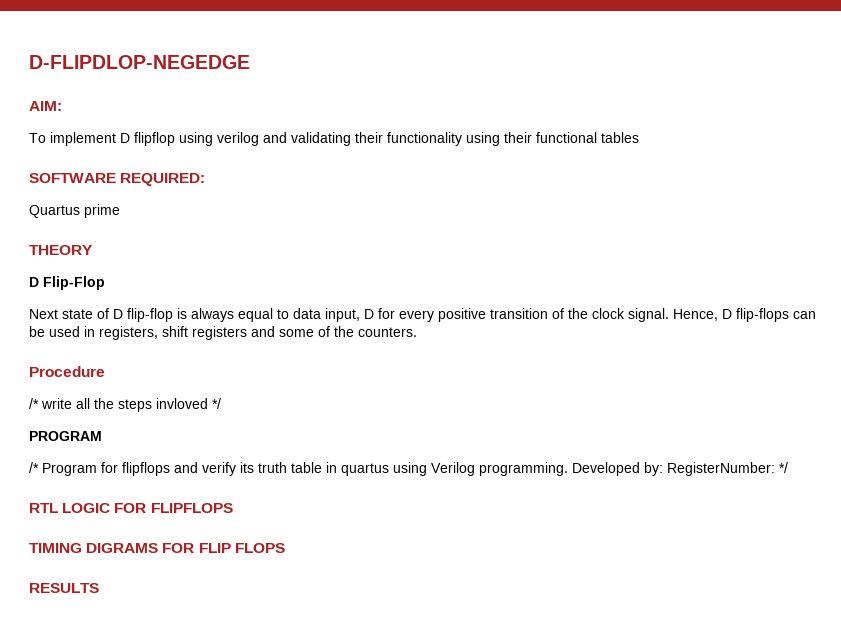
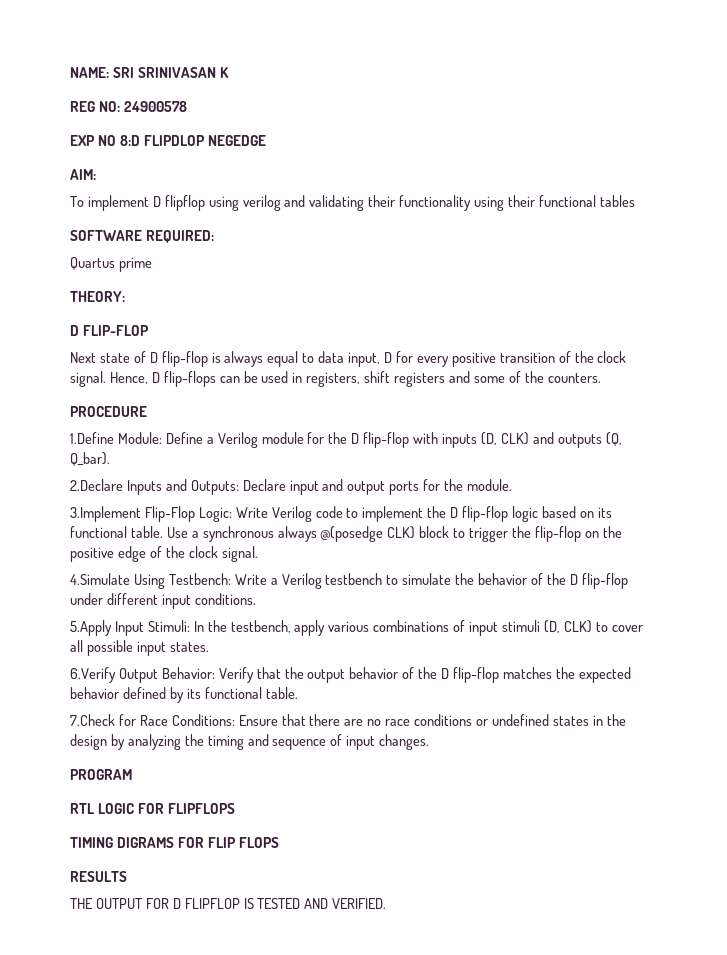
[29,55,250,69] D-FLIPDLOP-NEGEDGE -> [70,67,230,78] [70,101,188,112] [70,135,267,146] NAME: SRI SRINIVASAN K // REG NO: 24900578 // EXP NO 8:D FLIPDLOP NEGEDGE
[29,245,93,255] [29,276,105,290] THEORY // D Flip-Flop -> [70,291,125,302] [70,325,150,336] THEORY: // D FLIP-FLOP
[29,366,105,377] [29,398,221,412] [29,431,102,441] [29,462,788,476] Procedure // /* write all the steps invloved */ // PROGRAM // /* Program for flipflops and verify its truth table in quartus using Verilog programming. Developed by: RegisterNumber: */ -> [70,406,147,417] [70,432,622,448] [70,452,110,466] [70,479,513,495] [70,506,612,522] [70,526,622,542] [70,546,258,562] [70,573,628,589] [70,593,256,609] [70,620,643,636] [70,640,209,656] [70,667,631,683] [70,687,298,703] [70,714,626,726] [70,734,430,750] [70,769,132,780] PROCEDURE // 1.Define Module: Define a Verilog module for the D flip-flop with inputs (D, CLK) and outputs (Q, Q_bar). // 2.Declare Inputs and Outputs: Declare input and output ports for the module. // 3.Implement Flip-Flop Logic: Write Verilog code to implement the D flip-flop logic based on its functional table. Use a synchronous always @(posedge CLK) block to trigger the flip-flop on the positive edge of the clock signal. // 4.Simulate Using Testbench: Write a Verilog testbench to simulate the behavior of the D flip-flop under different input conditions. // 5.Apply Input Stimuli: In the testbench, apply various combinations of input stimuli (D, CLK) to cover all possible input states. // 6.Verify Output Behavior: Verify that the output behavior of the D flip-flop matches the expected behavior defined by its functional table. // 7.Check for Race Conditions: Ensure that there are no race conditions or undefined states in the design by analyzing the timing and sequence of input changes. // PROGRAM
(99, 588) none -> [70,898,387,909] // THE OUTPUT FOR D FLIPFLOP IS TESTED AND VERIFIED.

